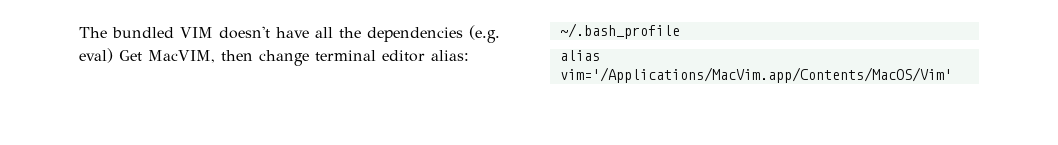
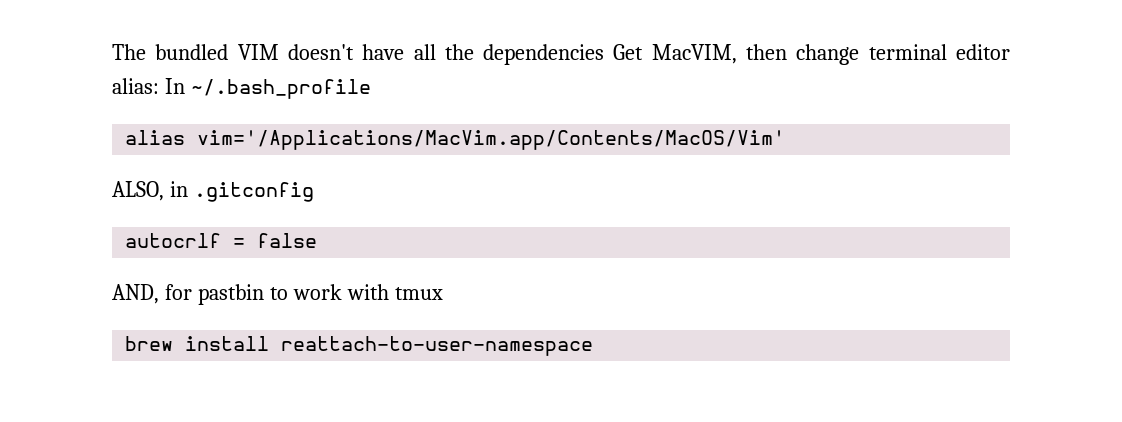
[469,25,500,43] [79,48,113,63] (e.g. eval) -> (605, 54) none
(469, 55) // -> [164,78,185,94] In
(952, 75) none -> [112,181,314,202] [125,233,318,248] [112,284,443,305] [125,336,594,356] // ALSO, in .gitconfig // autocrlf = false // AND, for pastbin to work with tmux // brew install reattach-to-user-namespace

